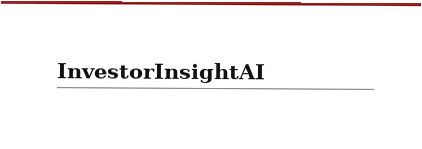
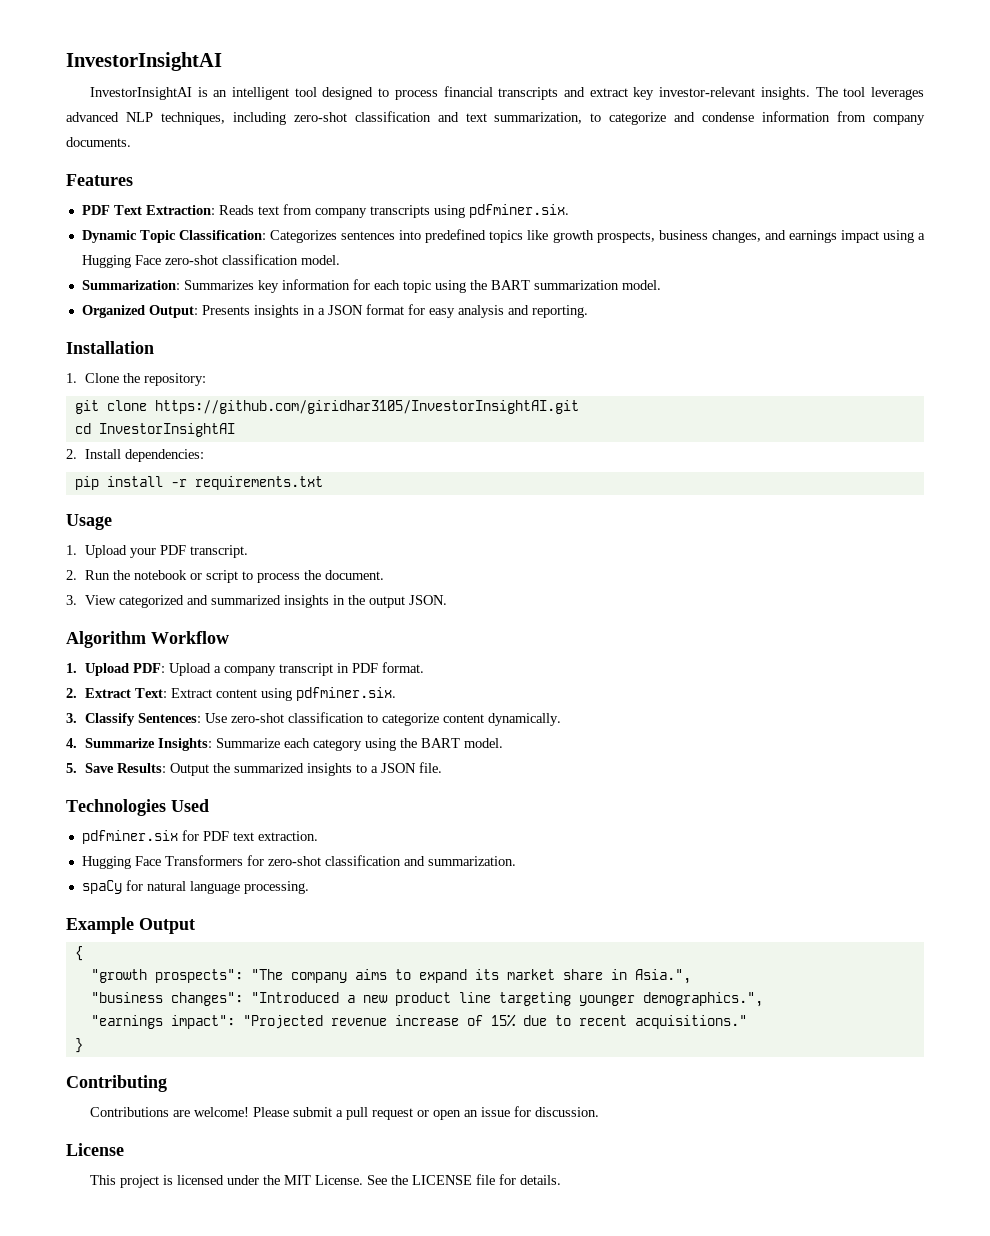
[56,62,266,84] InvestorInsightAI -> [66,52,222,71] [89,86,924,100] [66,111,925,125] [66,137,131,147] [66,174,133,186] [81,204,569,218] [81,229,925,243] [81,254,340,268] [81,279,661,293] [81,304,588,318] [66,341,154,354] [66,373,206,386] [74,400,579,414] [74,423,235,437] [66,449,204,462] [74,476,323,490] [66,514,112,530] [66,545,248,558] [66,570,384,583] [66,595,447,608] [66,631,229,648] [66,662,424,676] [66,687,396,701] [66,712,561,726] [66,738,503,751] [66,762,442,776] [66,799,209,816] [81,830,318,844] [81,855,516,869] [81,880,309,894] [66,917,195,934] [74,946,83,961] [90,969,691,984] [90,992,763,1007] [90,1014,747,1029] [74,1038,83,1053] [66,1075,167,1092] [89,1106,599,1120] [66,1143,124,1156] [89,1174,561,1188] InvestorInsightAI // InvestorInsightAI is an intelligent tool designed to process financial transcripts and extract key investor-relevant insights. The tool leverages advanced NLP techniques, including zero-shot classification and text summarization, to categorize and condense information from company documents. // Features // PDF Text Extraction: Reads text from company transcripts using pdfminer.six. // Dynamic Topic Classification: Categorizes sentences into predefined topics like growth prospects, business changes, and earnings impact using a Hugging Face zero-shot classification model. // Summarization: Summarizes key information for each topic using the BART summarization model. // Organized Output: Presents insights in a JSON format for easy analysis and reporting. // Installation // 1. Clone the repository: // git clone https://github.com/giridhar3105/InvestorInsightAI.git // cd InvestorInsightAI // 2. Install dependencies: // pip install -r requirements.txt // Usage // 1. Upload your PDF transcript. // 2. Run the notebook or script to process the document. // 3. View categorized and summarized insights in the output JSON. // Algorithm Workflow // 1. Upload PDF: Upload a company transcript in PDF format. // 2. Extract Text: Extract content using pdfminer.six. // 3. Classify Sentences: Use zero-shot classification to categorize content dynamically. // 4. Summarize Insights: Summarize each category using the BART model. // 5. Save Results: Output the summarized insights to a JSON file. // Technologies Used // pdfminer.six for PDF text extraction. // Hugging Face Transformers for zero-shot classification and summarization. // spaCy for natural language processing. // Example Output // { // "growth prospects": "The company aims to expand its market share in Asia.", // "business changes": "Introduced a new product line targeting younger demographics.", // "earnings impact": "Projected revenue increase of 15% due to recent acquisitions." // } // Contributing // Contributions are welcome! Please submit a pull request or open an issue for discussion. // License // This project is licensed under the MIT License. See the LICENSE file for details.

